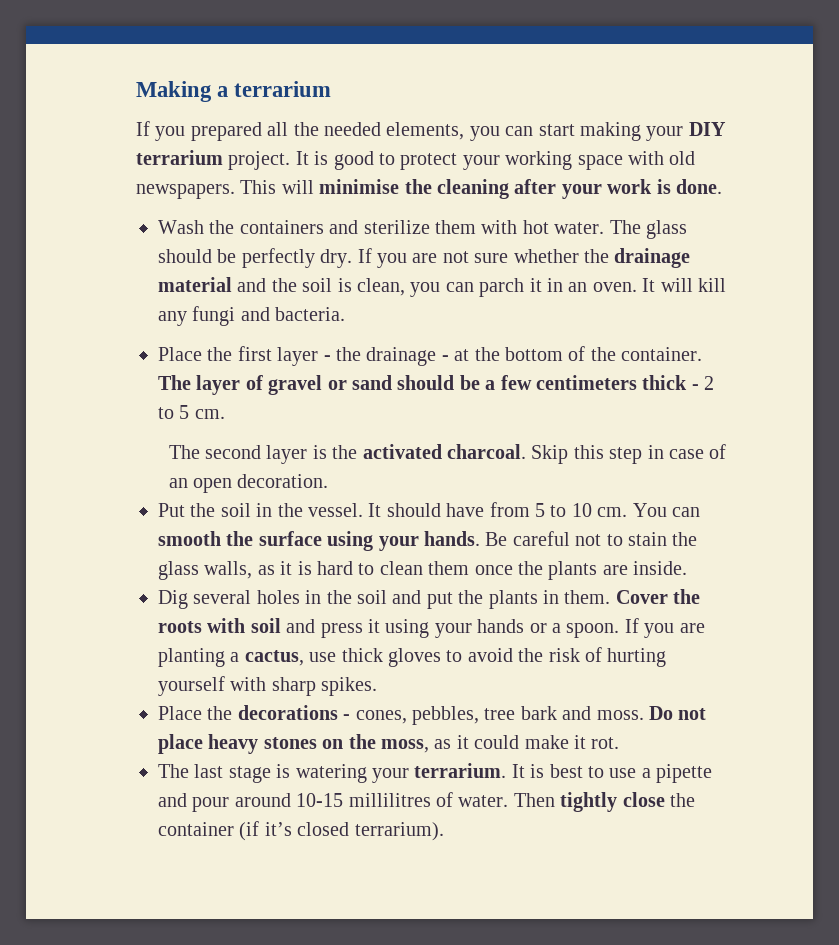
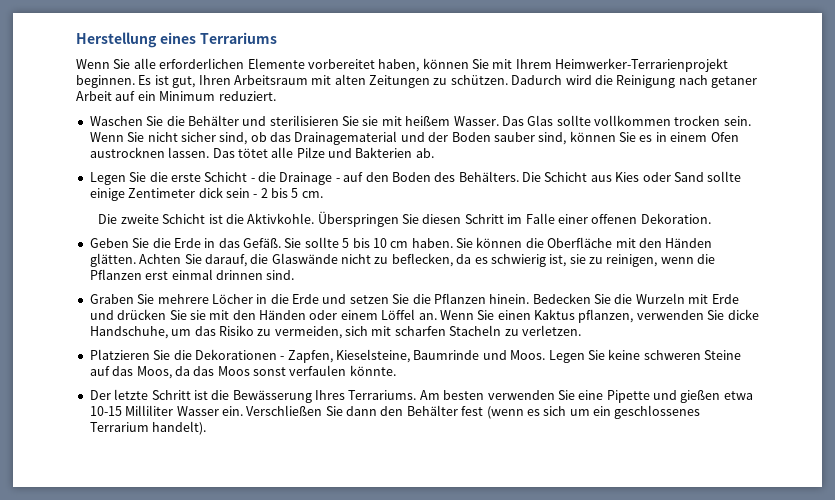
[136,81,332,102] [136,121,726,141] [136,150,696,170] [136,179,722,199] [158,220,687,239] [158,248,691,268] [158,277,726,297] [158,306,346,326] [158,346,703,366] [158,375,688,395] Making a terrarium // If you prepared all the needed elements, you can start making your DIY terrarium project. It is good to protect your working space with old newspapers. This will minimise the cleaning after your work is done. // Wash the containers and sterilize them with hot water. The glass should be perfectly dry. If you are not sure whether the drainage material and the soil is clean, you can parch it in an oven. It will kill any fungi and bacteria. // Place the first layer - the drainage - at the bottom of the container. The layer of gravel or sand should be a few centimeters thick -> [76,32,277,48] [76,58,729,72] [76,74,757,88] [76,91,276,101] [89,115,751,126] [89,131,739,145] [89,147,434,158] [89,171,742,185] [89,187,250,201] Herstellung eines Terrariums // Wenn Sie alle erforderlichen Elemente vorbereitet haben, können Sie mit Ihrem Heimwerker-Terrarienprojekt beginnen. Es ist gut, Ihren Arbeitsraum mit alten Zeitungen zu schützen. Dadurch wird die Reinigung nach getaner Arbeit auf ein Minimum reduziert. // Waschen Sie die Behälter und sterilisieren Sie sie mit heißem Wasser. Das Glas sollte vollkommen trocken sein. Wenn Sie nicht sicher sind, ob das Drainagematerial und der Boden sauber sind, können Sie es in einem Ofen austrocknen lassen. Das tötet alle Pilze und Bakterien ab. // Legen Sie die erste Schicht - die Drainage - auf den Boden des Behälters. Die Schicht aus Kies oder Sand sollte einige Zentimeter dick sein
[158,407,174,419] to -> [271,188,288,198] bis
[168,444,727,464] [168,474,329,493] [158,502,700,517] [158,531,698,551] [158,561,688,580] [158,589,701,609] [158,618,705,638] [158,647,667,667] [158,676,378,696] [158,705,707,725] [158,734,620,754] [158,763,713,783] [158,792,695,812] [158,821,444,841] The second layer is the activated charcoal. Skip this step in case of an open decoration. // Put the soil in the vessel. It should have from 5 to 10 cm. You can smooth the surface using your hands. Be careful not to stain the glass walls, as it is hard to clean them once the plants are inside. // Dig several holes in the soil and put the plants in them. Cover the roots with soil and press it using your hands or a spoon. If you are planting a cactus, use thick gloves to avoid the risk of hurting yourself with sharp spikes. // Place the decorations - cones, pebbles, tree bark and moss. Do not place heavy stones on the moss, as it could make it rot. // The last stage is watering your terrarium. It is best to use a pipette and pour around 10-15 millilitres of water. Then tightly close the container (if it’s closed terrarium). -> [98,211,711,227] [89,237,713,248] [89,253,716,267] [89,269,295,280] [89,293,739,304] [89,309,759,323] [89,325,581,339] [89,349,741,363] [89,365,396,379] [89,389,753,403] [89,405,701,419] [89,421,207,435] Die zweite Schicht ist die Aktivkohle. Überspringen Sie diesen Schritt im Falle einer offenen Dekoration. // Geben Sie die Erde in das Gefäß. Sie sollte 5 bis 10 cm haben. Sie können die Oberfläche mit den Händen glätten. Achten Sie darauf, die Glaswände nicht zu beflecken, da es schwierig ist, sie zu reinigen, wenn die Pflanzen erst einmal drinnen sind. // Graben Sie mehrere Löcher in die Erde und setzen Sie die Pflanzen hinein. Bedecken Sie die Wurzeln mit Erde und drücken Sie sie mit den Händen oder einem Löffel an. Wenn Sie einen Kaktus pflanzen, verwenden Sie dicke Handschuhe, um das Risiko zu vermeiden, sich mit scharfen Stacheln zu verletzen. // Platzieren Sie die Dekorationen - Zapfen, Kieselsteine, Baumrinde und Moos. Legen Sie keine schweren Steine auf das Moos, da das Moos sonst verfaulen könnte. // Der letzte Schritt ist die Bewässerung Ihres Terrariums. Am besten verwenden Sie eine Pipette und gießen etwa 10-15 Milliliter Wasser ein. Verschließen Sie dann den Behälter fest (wenn es sich um ein geschlossenes Terrarium handelt).

